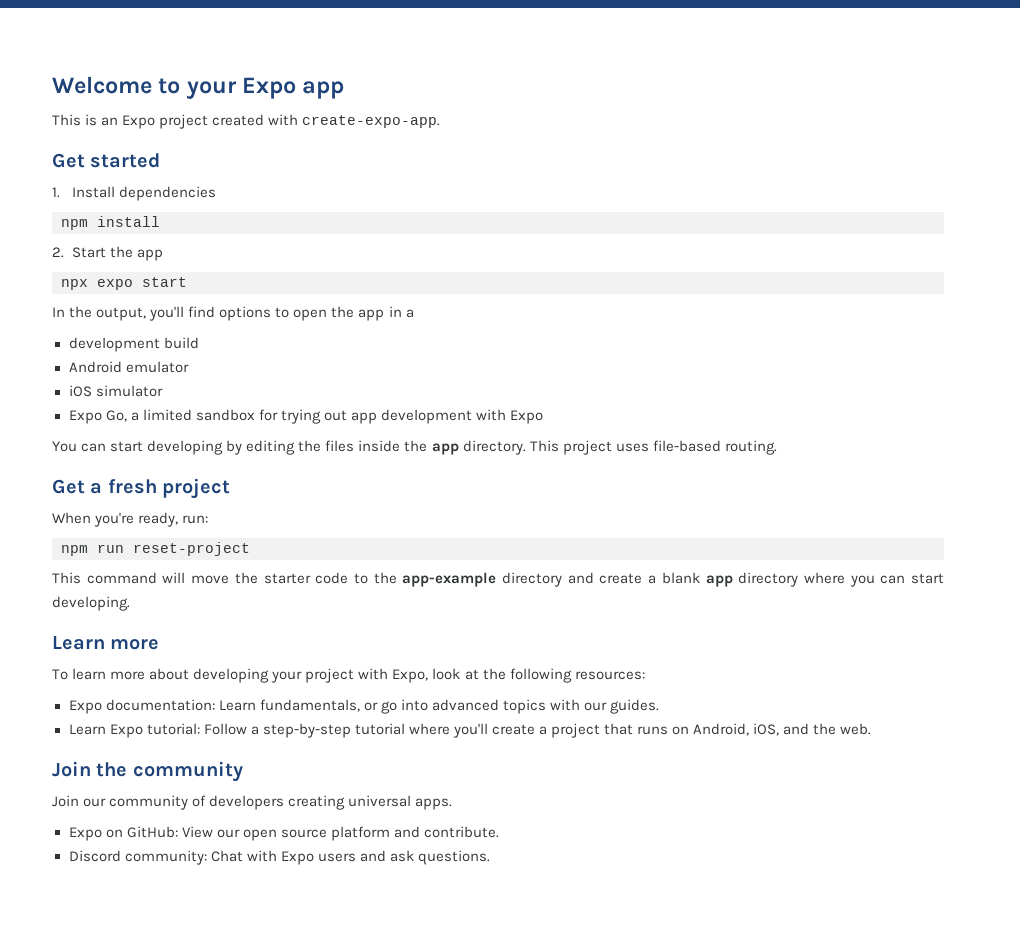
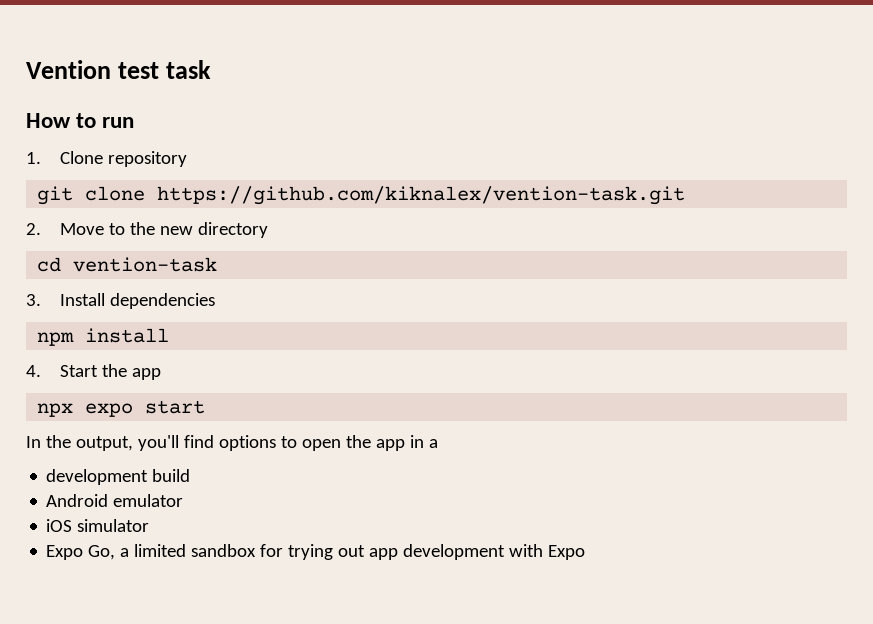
[52,76,345,99] [52,114,441,129] [52,153,161,168] [52,187,60,198] Welcome to your Expo app // This is an Expo project created with create-expo-app. // Get started // 1. -> [26,60,212,79] [26,113,135,128] [26,151,187,167] [37,186,686,205] [26,222,268,238] [37,257,218,272] [26,294,41,306] Vention test task // How to run // 1. Clone repository // git clone https://github.com/kiknalex/vention-task.git // 2. Move to the new directory // cd vention-task // 3.
[52,247,64,258] 2. -> [26,365,41,377] 4.
[52,440,777,455] [52,478,231,499] [52,512,209,527] [61,542,250,556] [52,572,945,587] [52,596,130,611] [52,636,160,650] [52,668,645,683] [68,699,660,714] [68,723,872,738] [52,761,243,782] [52,795,453,810] [68,826,499,841] [68,850,490,865] // You can start developing by editing the files inside the app directory. This project uses file-based routing. // Get a fresh project // When you're ready, run: // npm run reset-project // This command will move the starter code to the app-example directory and create a blank app directory where you can start developing. // Learn more // To learn more about developing your project with Expo, look at the following resources: // Expo documentation: Learn fundamentals, or go into advanced topics with our guides. // Learn Expo tutorial: Follow a step-by-step tutorial where you'll create a project that runs on Android, iOS, and the web. // Join the community // Join our community of developers creating universal apps. // Expo on GitHub: View our open source platform and contribute. // Discord community: Chat with Expo users and ask questions. -> (586, 552) none

